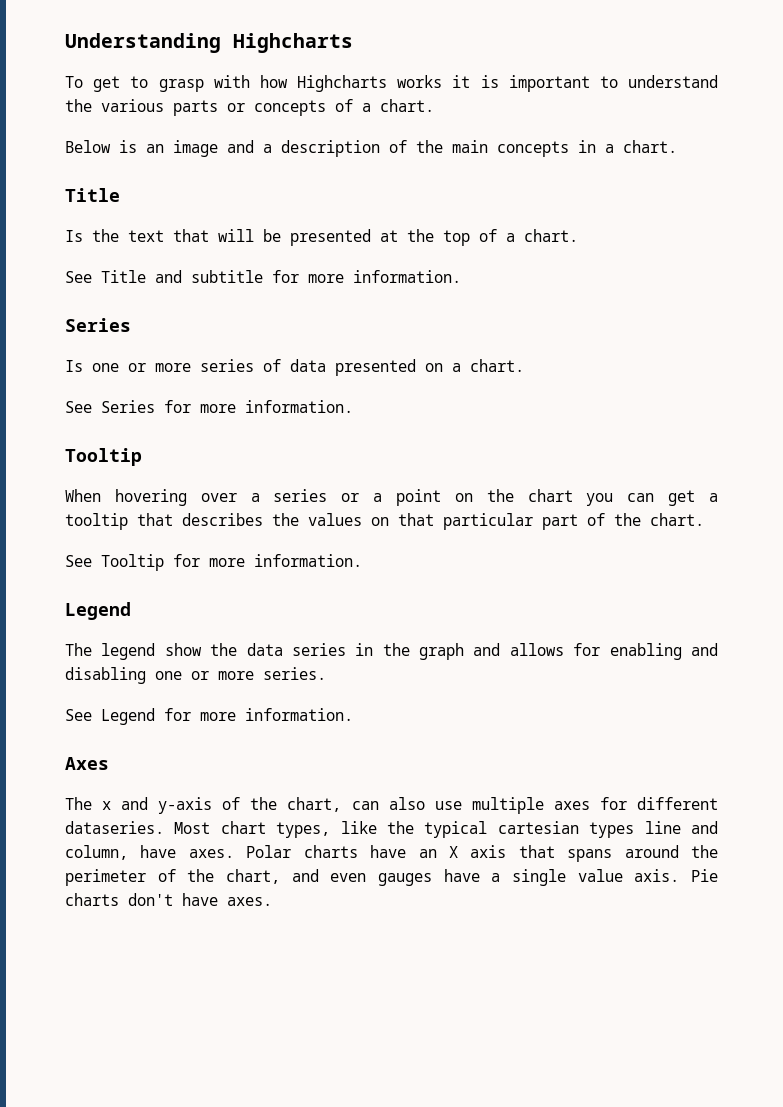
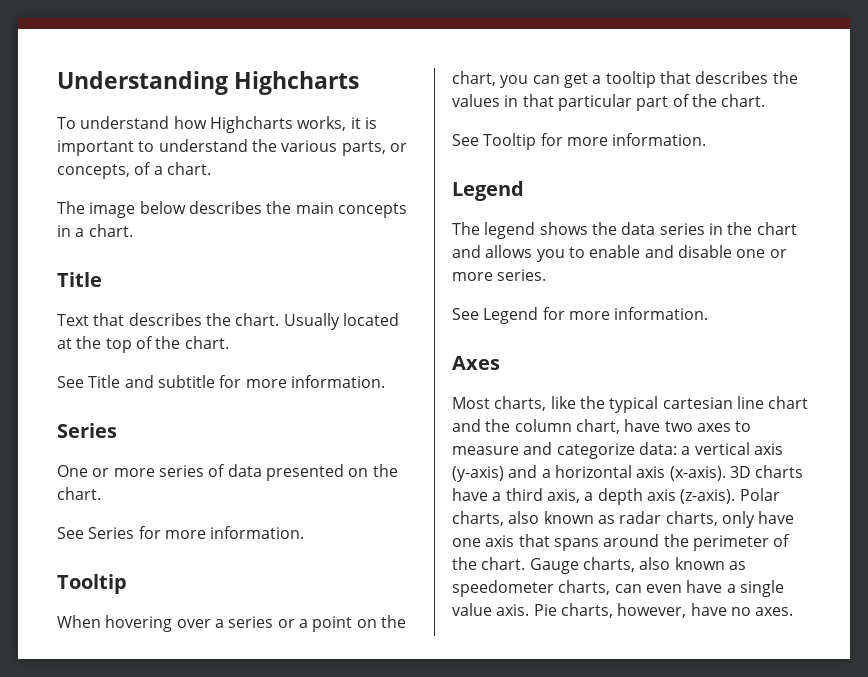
[93,75,250,92] get to grasp with -> [80,116,170,129] understand
[397,75,443,88] works -> [297,116,347,131] works,
[173,99,434,116] [65,140,407,157] parts or concepts of a chart. // Below is an image and a description of -> [341,141,407,156] [57,162,211,179] [57,201,262,218] parts, or concepts, of a chart. // The image below describes
[65,229,371,246] Is the text that will be presented -> [57,313,399,330] Text that describes the chart. Usually located
[506,233,515,242] a -> [155,336,181,349] the
[65,360,119,372] Is one -> [57,465,88,477] One
[452,363,461,372] a -> [372,464,398,477] the
[527,489,573,502] chart -> [452,71,496,86] chart,
[371,517,389,526] on -> [504,95,519,107] in
[164,643,202,656] show -> [539,222,588,235] shows
[419,643,465,660] graph -> [756,222,797,235] chart
[573,643,718,660] [65,667,146,684] for enabling and disabling -> [536,245,732,262] you to enable and disable
[65,797,719,814] [65,821,718,838] [65,845,458,860] The x and y-axis of the chart, can also use multiple axes for different dataseries. Most chart types, like the typical cartesian types line and column, have axes. Polar charts have an X -> [452,396,809,413] [452,419,752,434] [452,442,783,459] [452,465,804,482] [452,488,780,505] [452,511,795,528] [452,538,481,547] Most charts, like the typical cartesian line chart and the column chart, have two axes to measure and categorize data: a vertical axis (y-axis) and a horizontal axis (x-axis). 3D charts have a third axis, a depth axis (z-axis). Polar charts, also known as radar charts, only have one
[226,869,432,886] chart, and even gauges -> [481,557,746,574] [452,580,682,597] chart. Gauge charts, also known as speedometer charts, can even
[65,893,218,906] charts don't have -> [560,603,751,618] charts, however, have no

